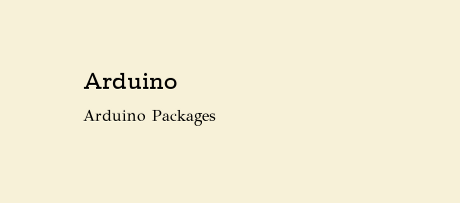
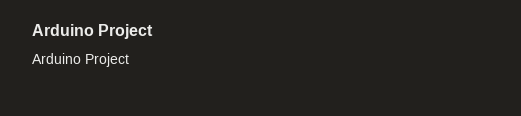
[83,72,178,89] [82,109,216,126] Arduino // Arduino Packages -> [32,24,154,39] [32,53,129,67] Arduino Project // Arduino Project

